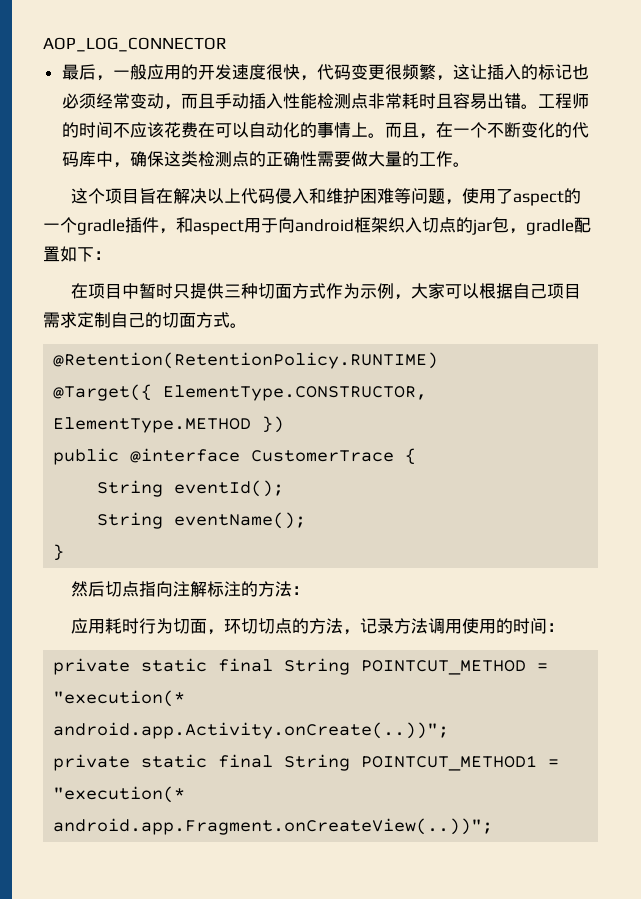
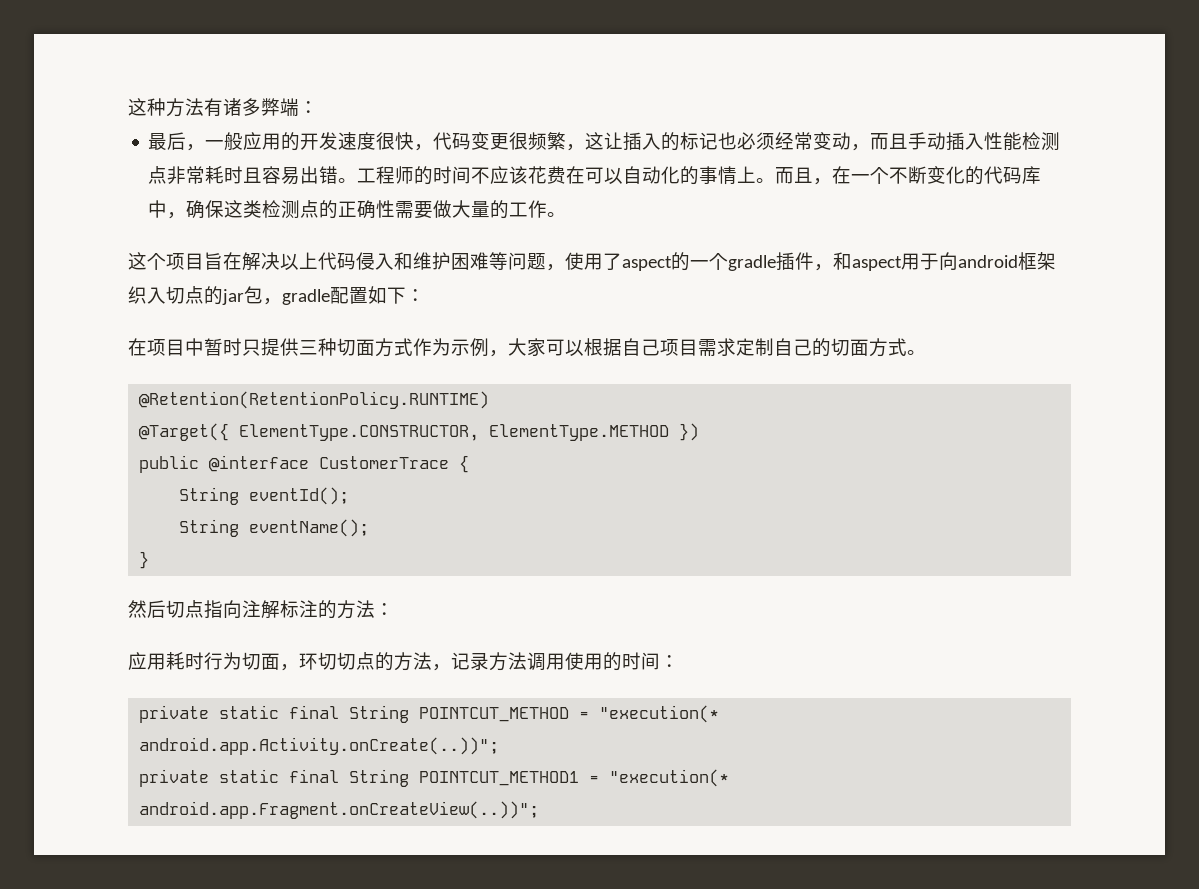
[43,37,226,52] AOP_LOG_CONNECTOR -> [128,98,318,117] 这种方法有诸多弊端：

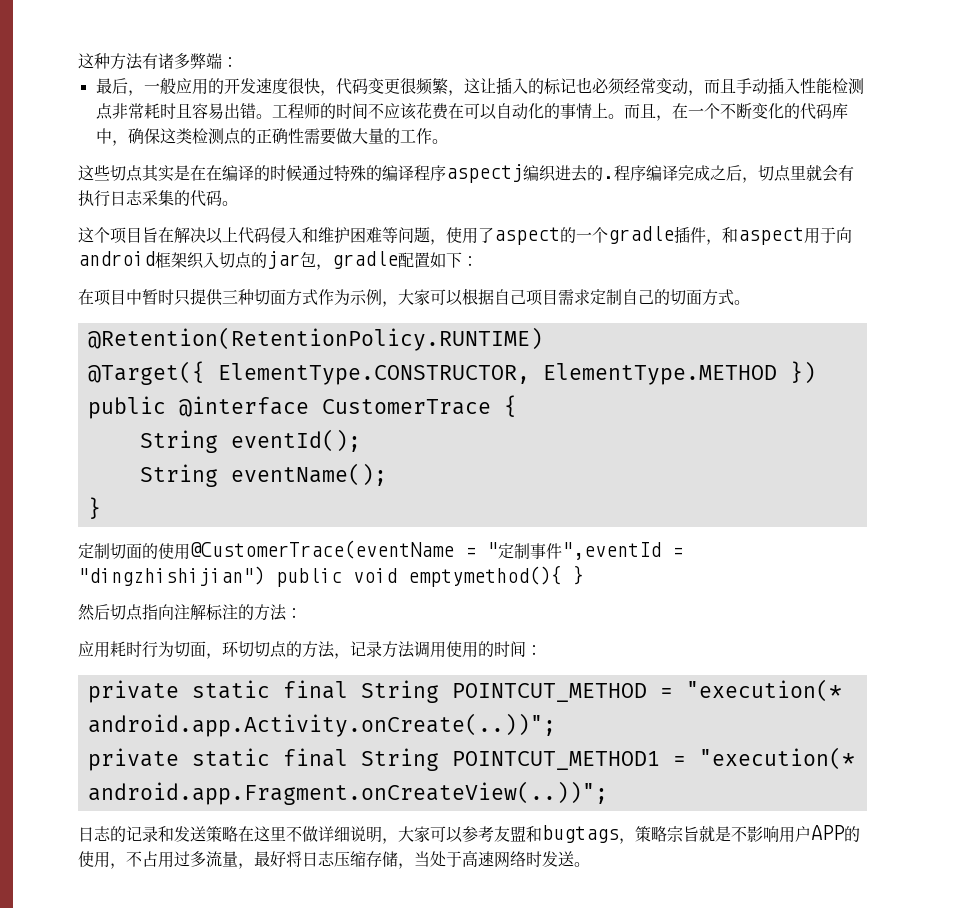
(567, 214) none -> [78,164,854,183] [78,190,238,207] // 这些切点其实是在在编译的时候通过特殊的编译程序aspectj编织进去的.程序编译完成之后，切点里就会有执行日志采集的代码。
(150, 560) none -> [78,540,683,560] [78,565,584,587] // 定制切面的使用@CustomerTrace(eventName = "定制事件",eventId = "dingzhishijian") public void emptymethod(){ }
(540, 810) none -> [78,825,860,844] [78,850,590,869] // 日志的记录和发送策略在这里不做详细说明，大家可以参考友盟和bugtags，策略宗旨就是不影响用户APP的使用，不占用过多流量，最好将日志压缩存储，当处于高速网络时发送。

